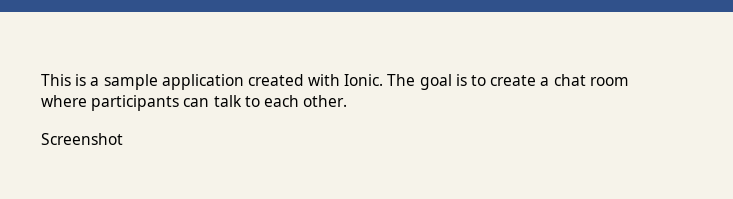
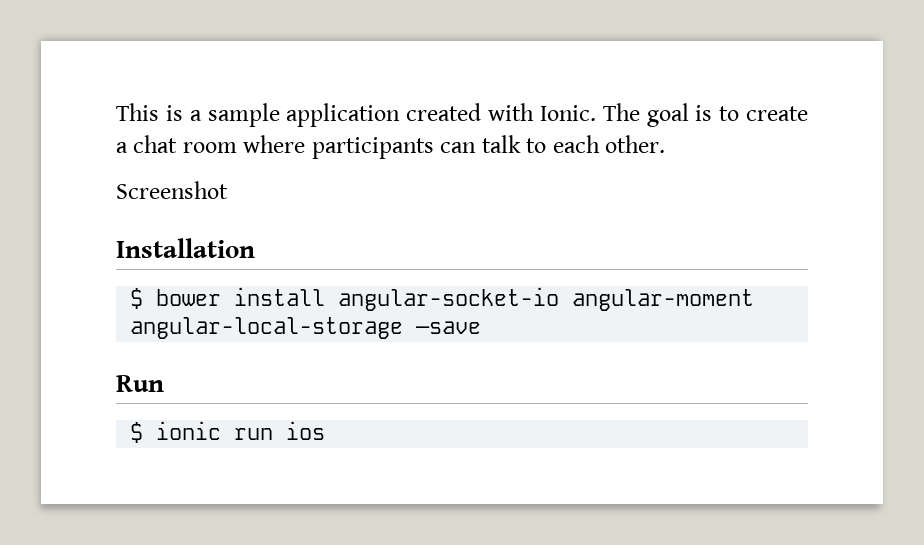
(123, 139) none -> [116,238,255,258] [130,287,755,311] [130,317,482,339] [116,375,164,392] [130,421,326,443] // Installation // $ bower install angular-socket-io angular-moment angular-local-storage —save // Run // $ ionic run ios

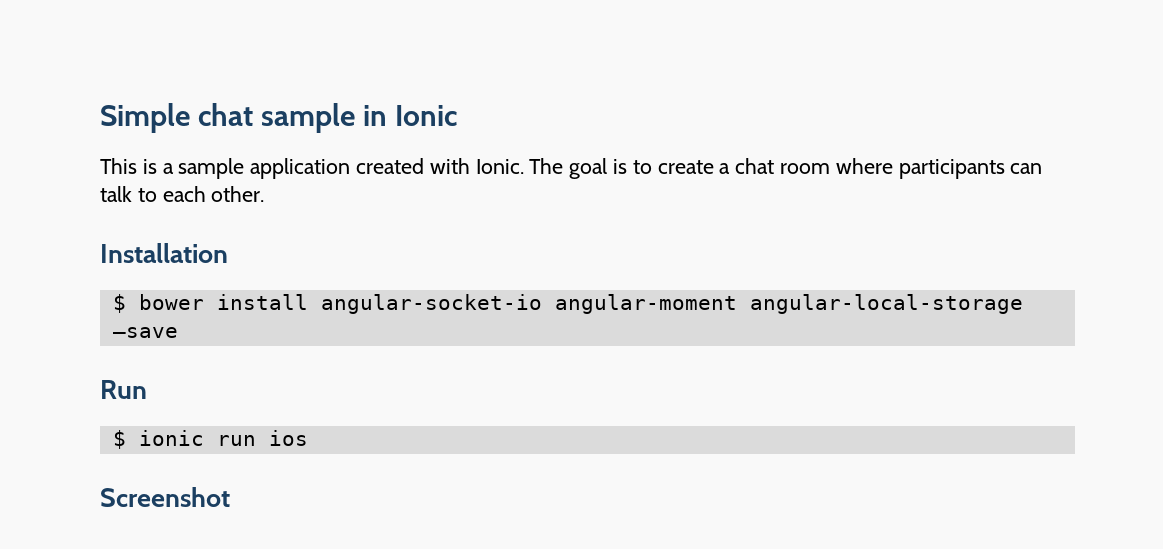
(116, 112) none -> [100,103,458,133] Simple chat sample in Ionic //
[116,181,228,199] // Screenshot -> (265, 194) none
(326, 430) none -> [100,487,230,507] // Screenshot

